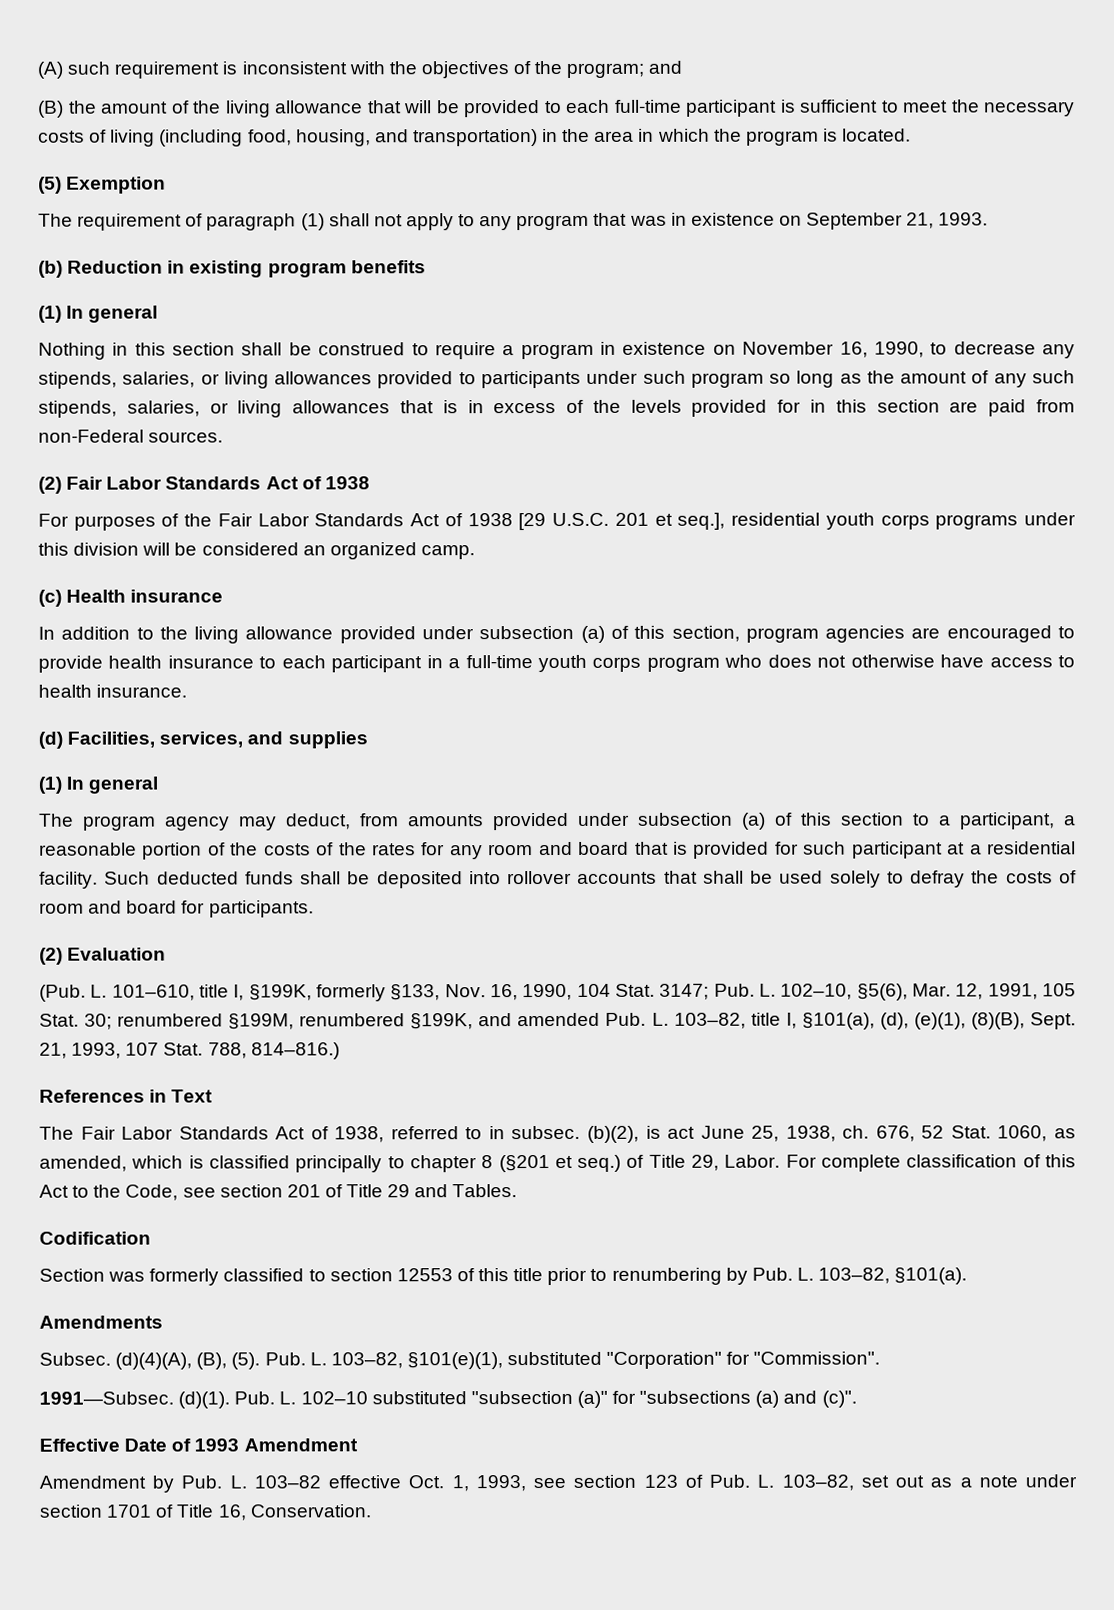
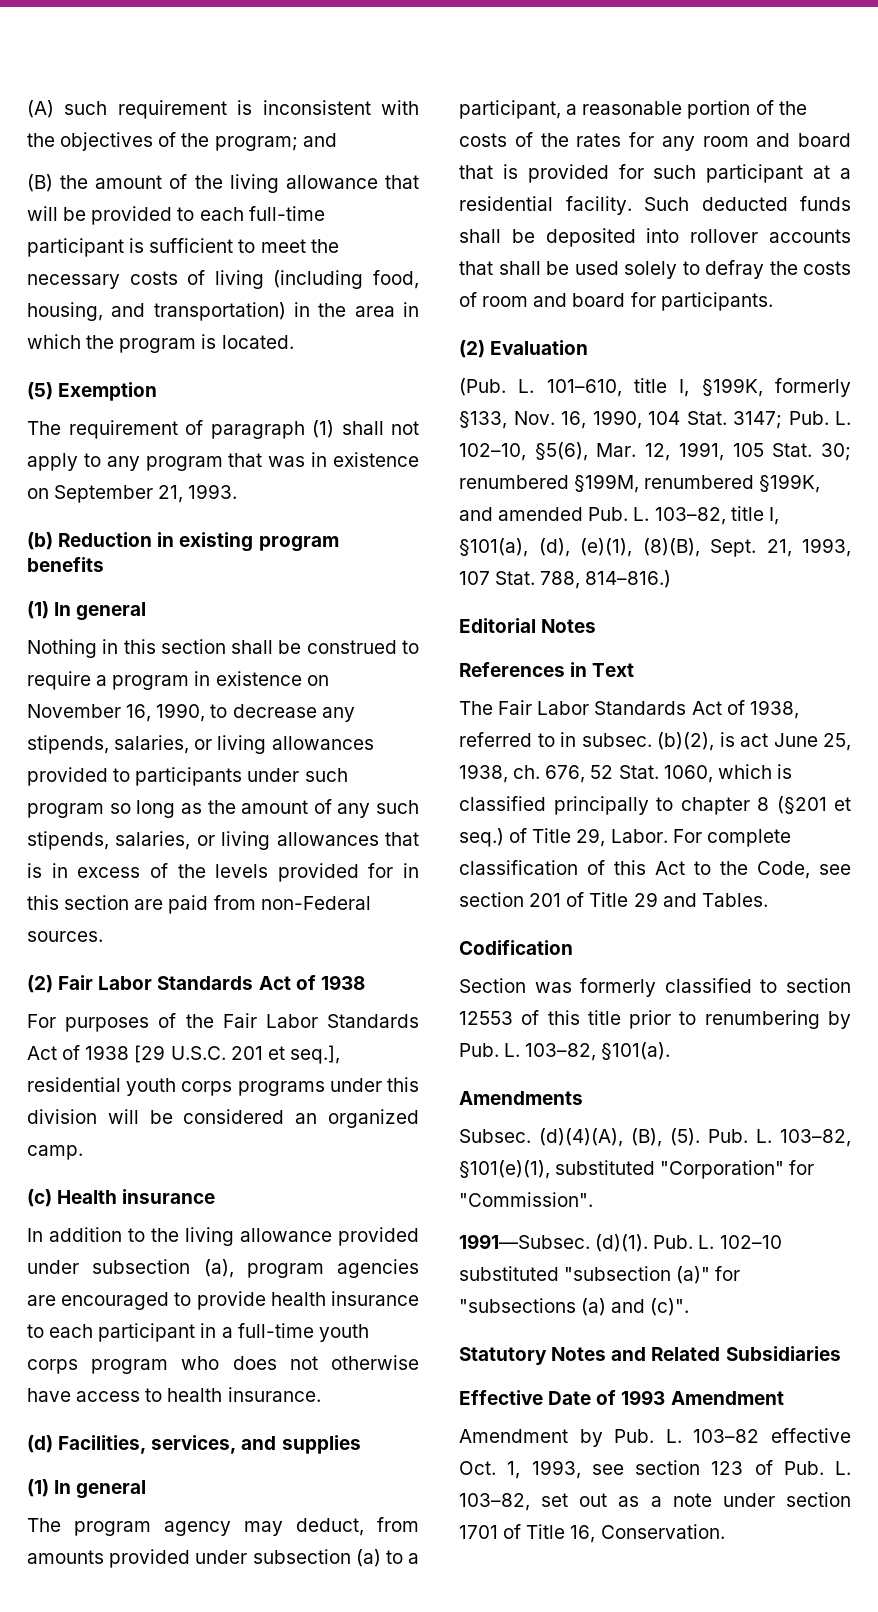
[580,625,740,643] (a) of this section, -> [203,1259,234,1278] (a),
[775,812,904,826] of this section -> (381, 1558) none
(340, 1051) none -> [459,618,597,633] // Editorial Notes
[1053,1128,1076,1139] [39,1155,127,1172] as amended, -> (713, 774) none
(857, 1399) none -> [459,1346,841,1365] // Statutory Notes and Related Subsidiaries

